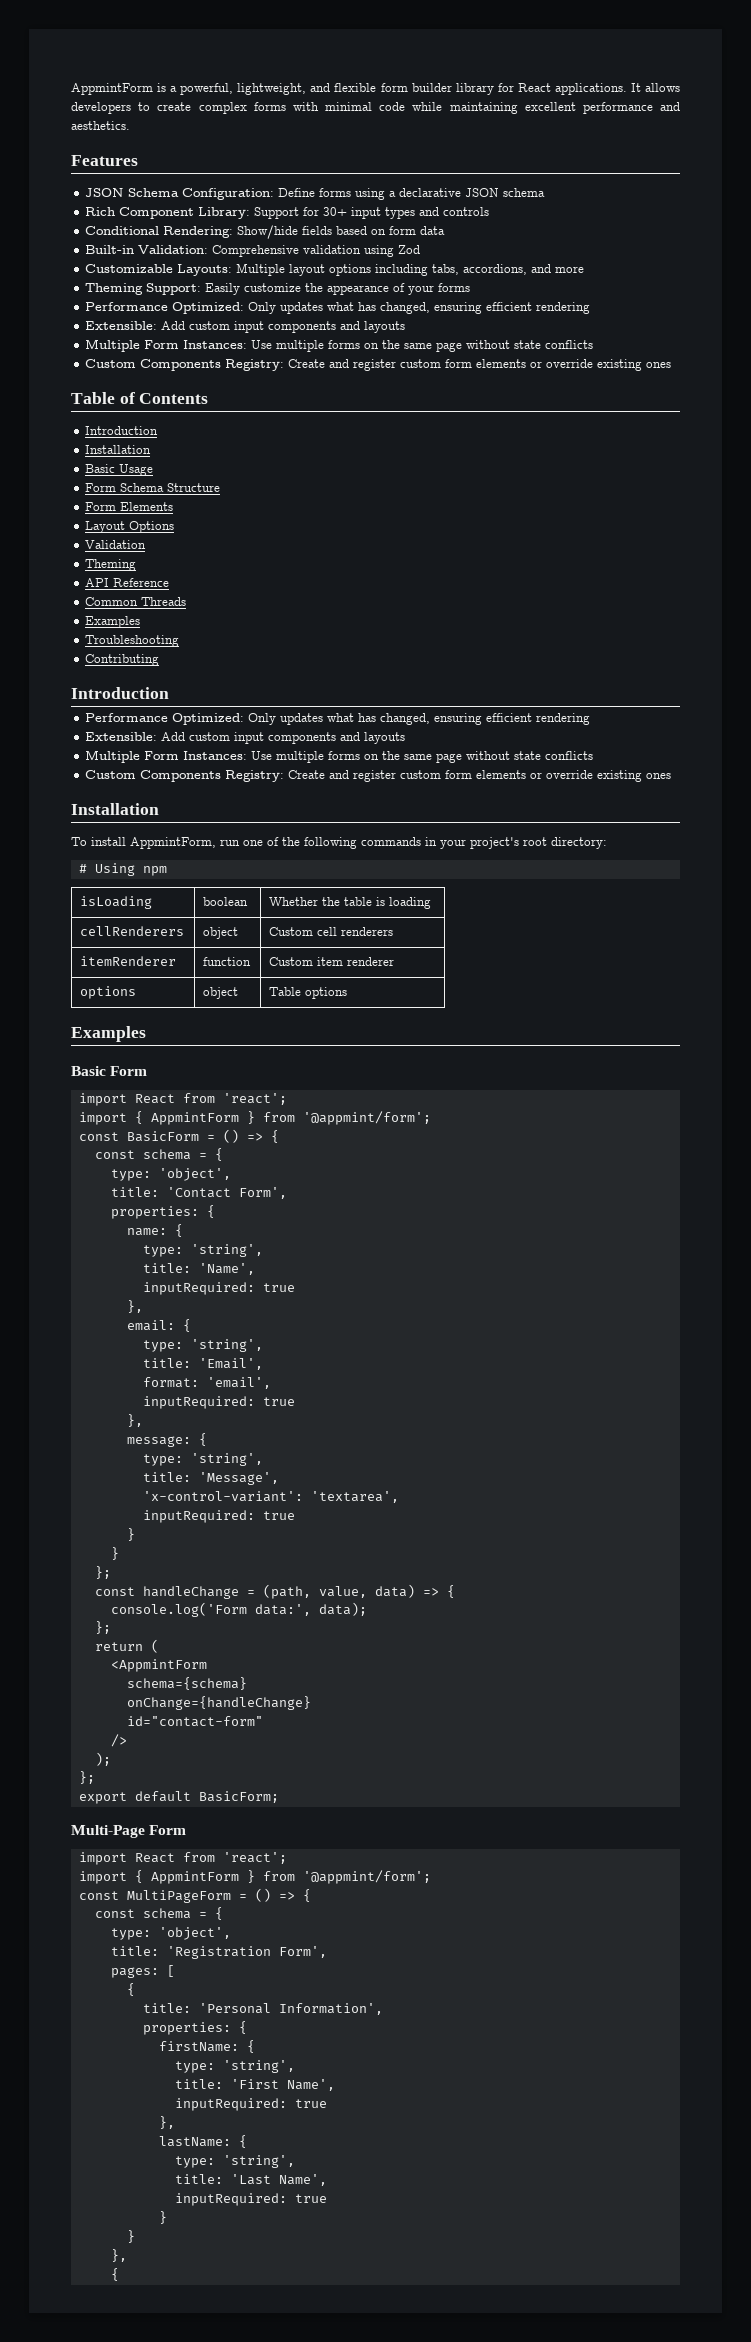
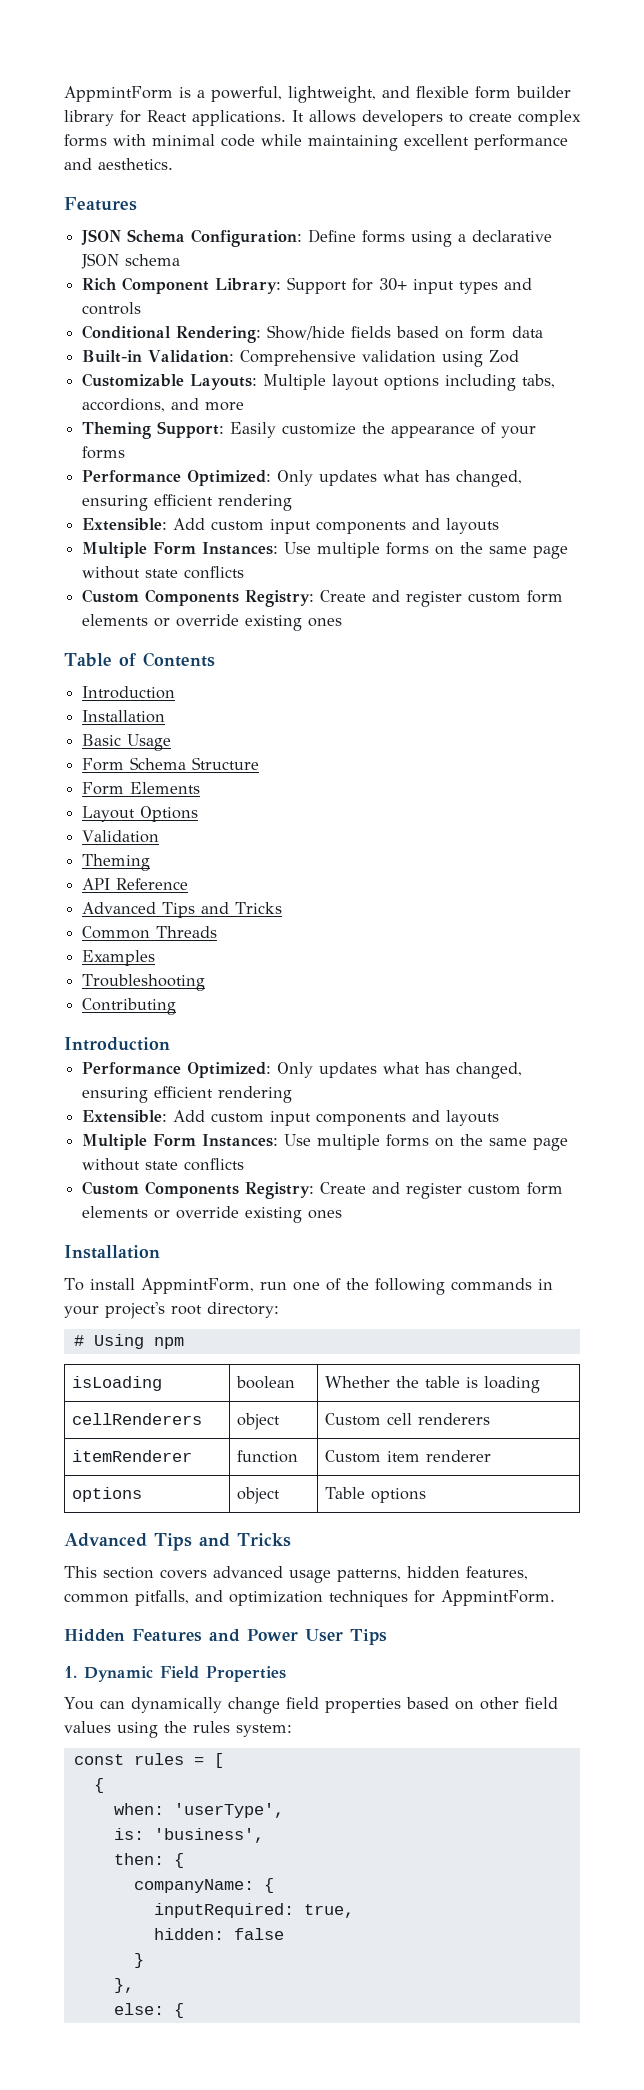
(170, 582) none -> [82,902,283,918] // Advanced Tips and Tricks
[71,1026,146,1042] [71,1066,148,1076] [78,1093,287,1106] [78,1111,431,1125] [78,1129,279,1143] [94,1148,223,1161] [110,1168,231,1181] [110,1187,287,1199] [110,1205,215,1219] [126,1224,183,1237] [142,1244,263,1257] [142,1263,255,1275] [142,1282,295,1295] [126,1300,143,1313] [126,1319,191,1332] [142,1339,263,1352] [142,1358,263,1370] [142,1377,271,1389] [142,1396,295,1409] [126,1414,143,1427] [126,1433,207,1447] [142,1453,263,1466] [142,1472,279,1485] [142,1491,399,1503] [142,1510,295,1523] [126,1528,135,1541] [110,1547,119,1560] [94,1566,111,1579] [94,1584,455,1599] [110,1602,367,1617] [94,1621,111,1634] [94,1639,159,1653] [110,1659,207,1672] [126,1677,247,1690] [126,1696,311,1710] [126,1716,263,1727] [110,1734,127,1747] [94,1752,111,1766] [78,1771,95,1784] [78,1791,279,1804] [71,1825,187,1838] [78,1852,287,1865] [78,1870,431,1884] [78,1888,311,1903] [94,1907,223,1920] [110,1927,231,1940] [110,1946,327,1959] [110,1965,175,1978] [126,1983,135,1996] [142,2003,383,2015] [142,2021,247,2035] [158,2040,255,2053] [174,2060,295,2073] [174,2079,335,2091] [174,2098,327,2111] [158,2116,175,2129] [158,2135,247,2148] [174,2155,295,2168] [174,2174,327,2186] [174,2193,327,2206] [158,2211,167,2224] Examples // Basic Form // import React from 'react'; // import { AppmintForm } from '@appmint/form'; // const BasicForm = () => { // const schema = { // type: 'object', // title: 'Contact Form', // properties: { // name: { // type: 'string', // title: 'Name', // inputRequired: true // }, // email: { // type: 'string', // title: 'Email', // format: 'email', // inputRequired: true // }, // message: { // type: 'string', // title: 'Message', // 'x-control-variant': 'textarea', // inputRequired: true // } // } // }; // const handleChange = (path, value, data) => { // console.log('Form data:', data); // }; // return ( // <AppmintForm // schema={schema} // onChange={handleChange} // id="contact-form" // /> // ); // }; // export default BasicForm; // Multi-Page Form // import React from 'react'; // import { AppmintForm } from '@appmint/form'; // const MultiPageForm = () => { // const schema = { // type: 'object', // title: 'Registration Form', // pages: [ // { // title: 'Personal Information', // properties: { // firstName: { // type: 'string', // title: 'First Name', // inputRequired: true // }, // lastName: { // type: 'string', // title: 'Last Name', // inputRequired: true // } -> [64,1533,291,1551] [64,1566,528,1583] [64,1590,555,1607] [64,1629,387,1645] [64,1666,286,1682] [64,1697,558,1714] [64,1721,292,1738] [73,1753,224,1768] [93,1778,104,1793] [113,1803,284,1818] [113,1828,264,1843] [113,1853,184,1868] [133,1878,274,1893] [153,1903,354,1918] [153,1928,284,1940] Advanced Tips and Tricks // This section covers advanced usage patterns, hidden features, common pitfalls, and optimization techniques for AppmintForm. // Hidden Features and Power User Tips // 1. Dynamic Field Properties // You can dynamically change field properties based on other field values using the rules system: // const rules = [ // { // when: 'userType', // is: 'business', // then: { // companyName: { // inputRequired: true, // hidden: false
(127, 2255) none -> [113,2003,164,2015] else:

